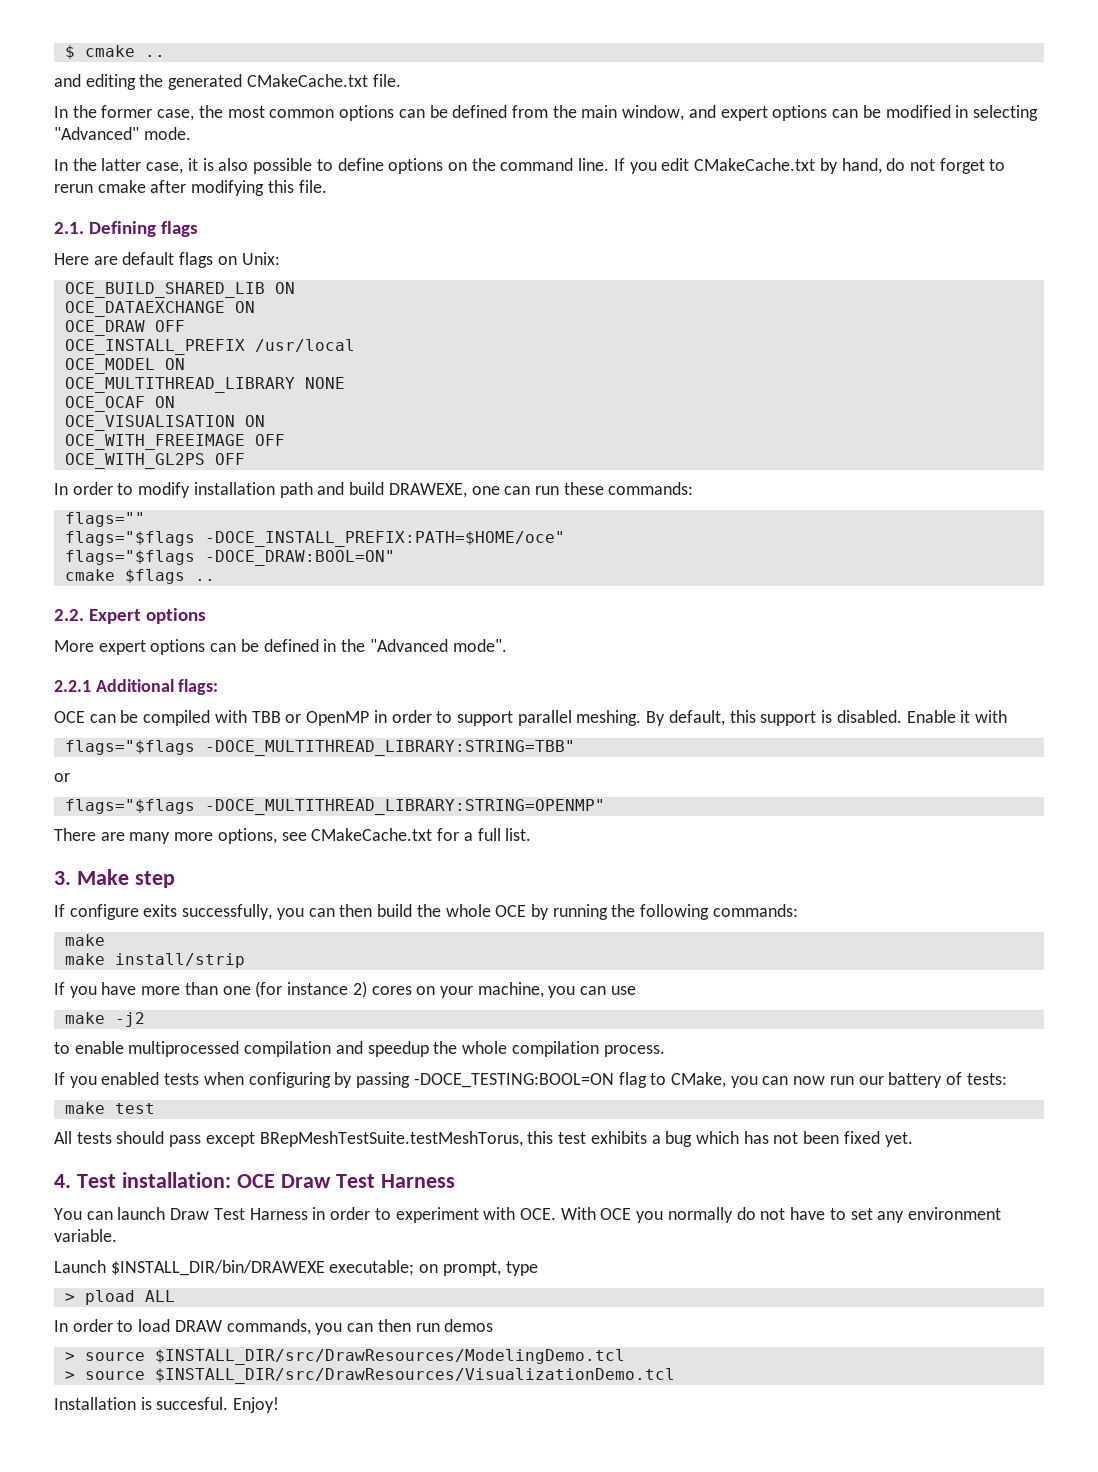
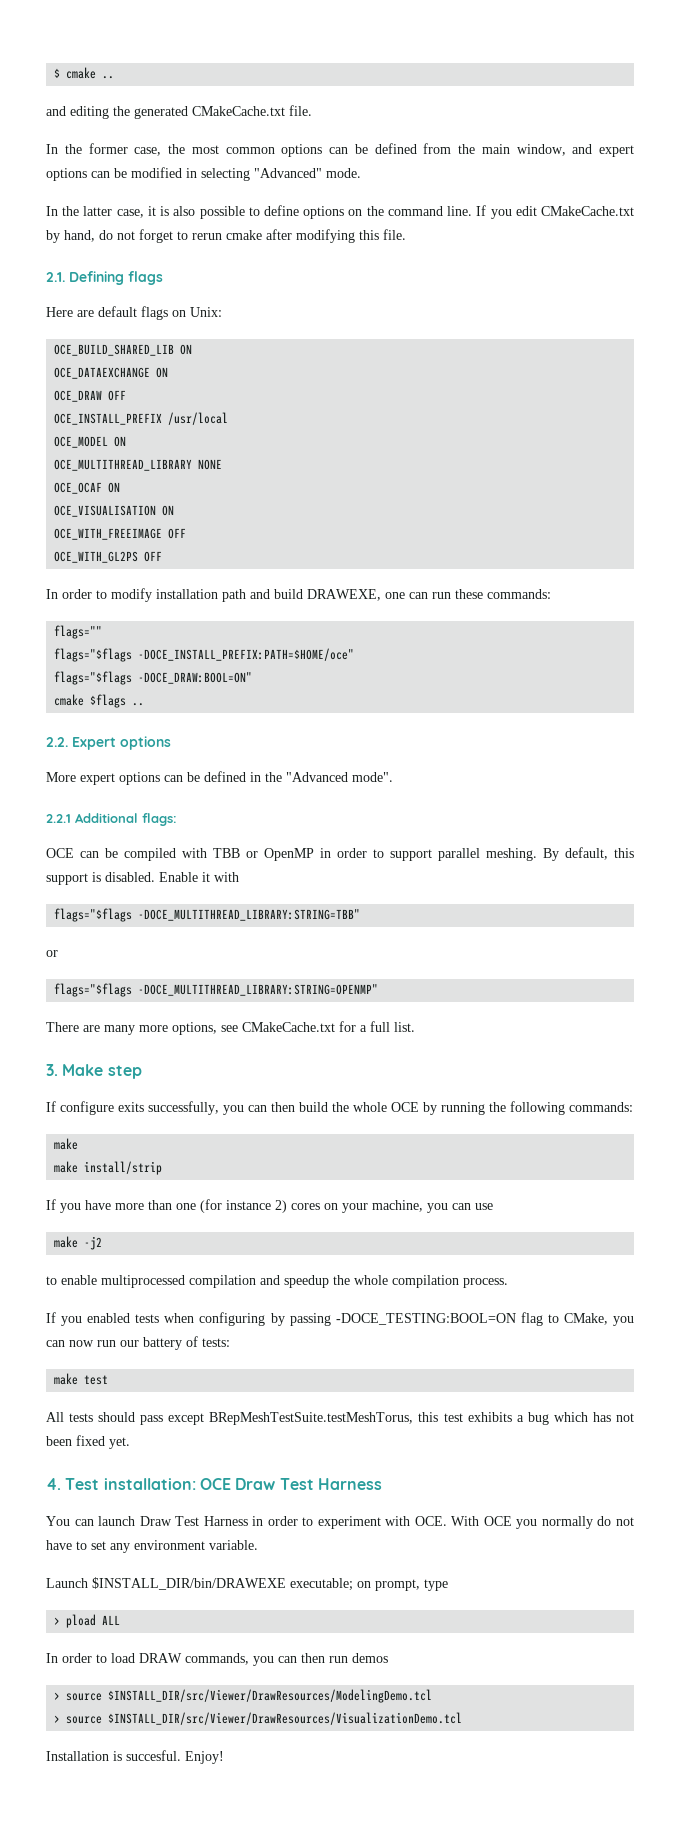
[154,1349,625,1365] [64,1368,675,1384] $INSTALL_DIR/src/DrawResources/ModelingDemo.tcl // > source $INSTALL_DIR/src/DrawResources/VisualizationDemo.tcl -> [108,1689,433,1703] [54,1712,463,1725] $INSTALL_DIR/src/Viewer/DrawResources/ModelingDemo.tcl // > source $INSTALL_DIR/src/Viewer/DrawResources/VisualizationDemo.tcl

